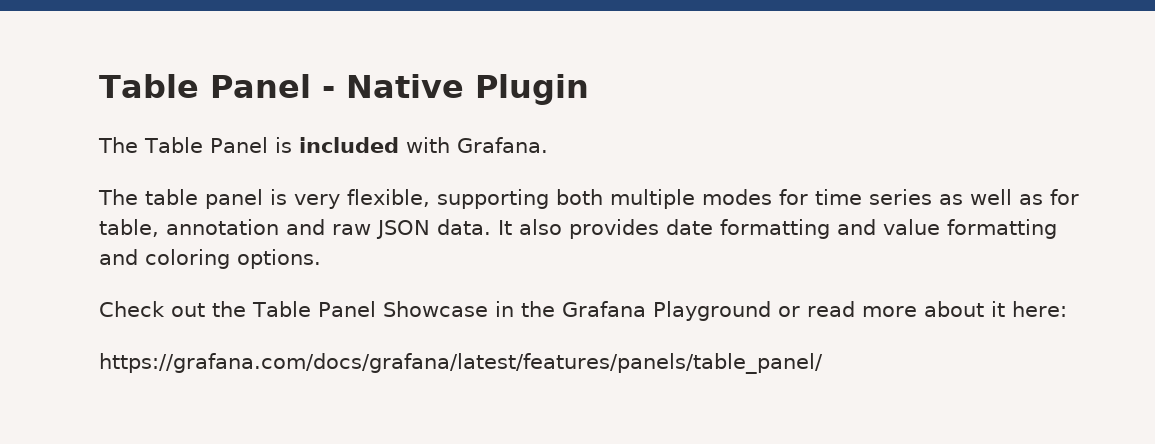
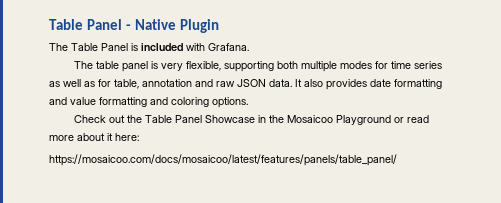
[561,301,646,317] Grafana -> [287,115,334,123] Mosaicoo
[99,353,823,374] https://grafana.com/docs/grafana/latest/features/panels/table_panel/ -> [49,154,397,166] https://mosaicoo.com/docs/mosaicoo/latest/features/panels/table_panel/

